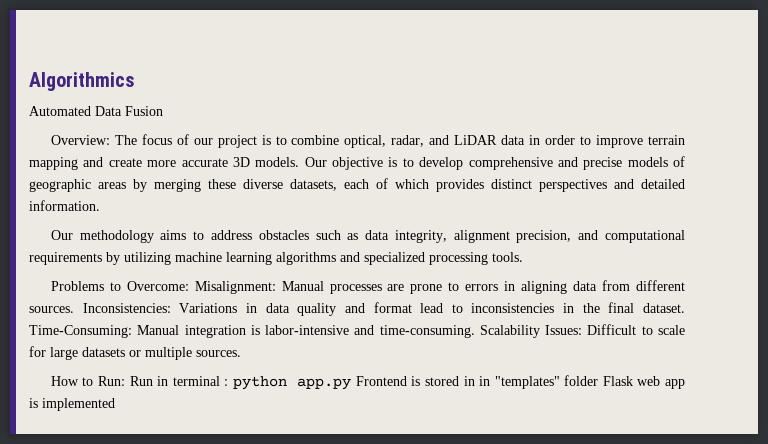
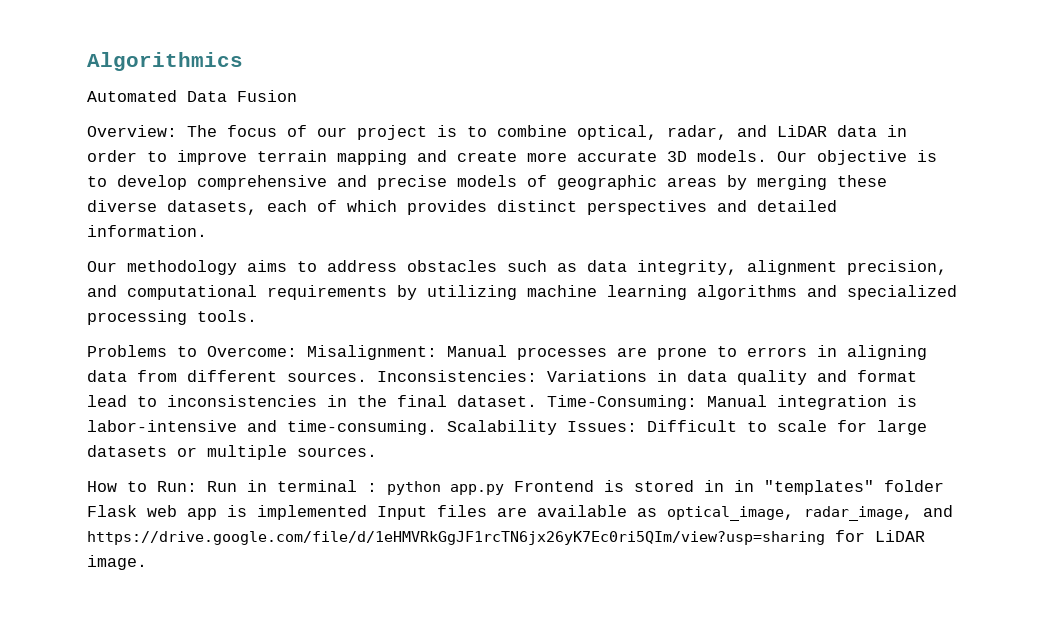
(115, 404) none -> [377,505,953,521] [87,530,925,545] [87,555,147,570] Input files are available as optical_image, radar_image, and https://drive.google.com/file/d/1eHMVRkGgJF1rcTN6jx26yK7Ec0ri5QIm/view?usp=sharing for LiDAR image.

